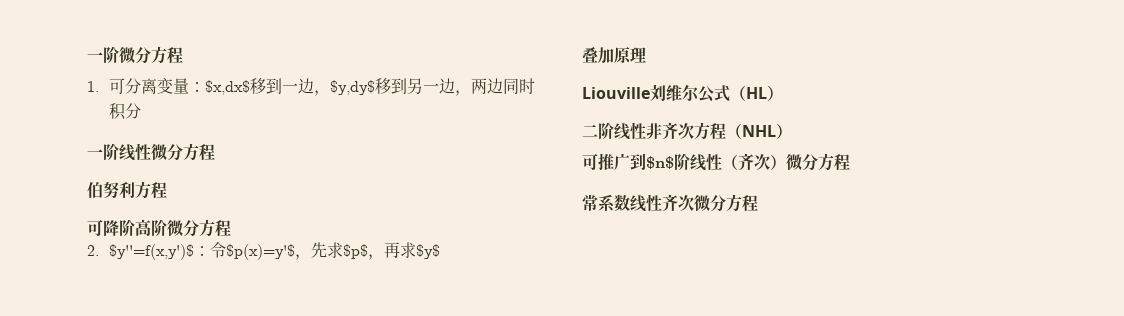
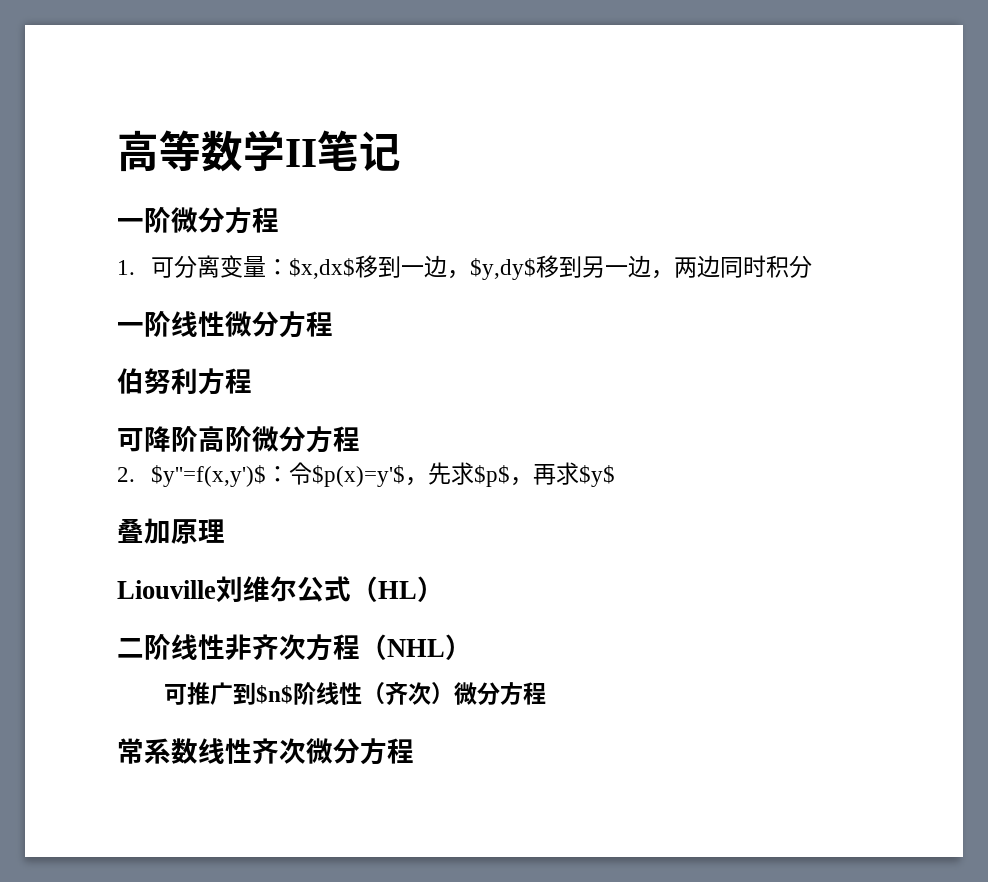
(87, 56) none -> [117,130,401,172] 高等数学II笔记 //

